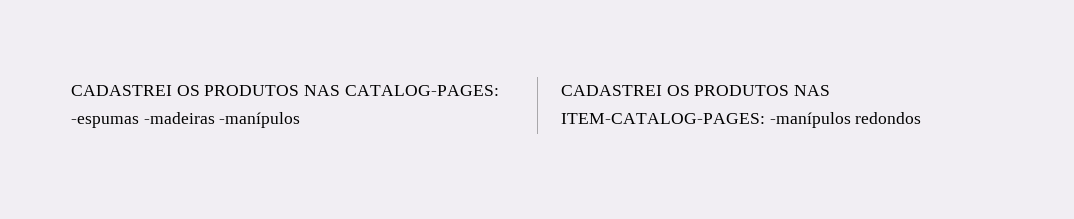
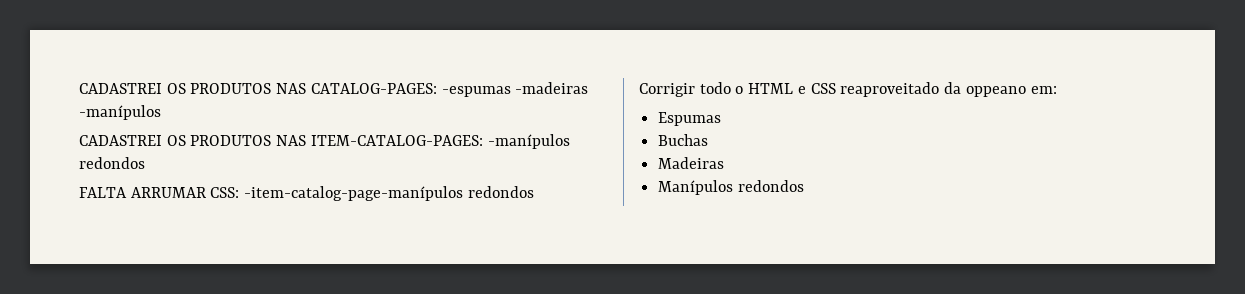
(922, 118) none -> [79,186,534,201] [639,82,1057,97] [658,112,722,126] [658,134,709,146] [658,157,725,169] [658,180,804,195] // FALTA ARRUMAR CSS: -item-catalog-page-manípulos redondos // Corrigir todo o HTML e CSS reaproveitado da oppeano em: // Espumas // Buchas // Madeiras // Manípulos redondos

